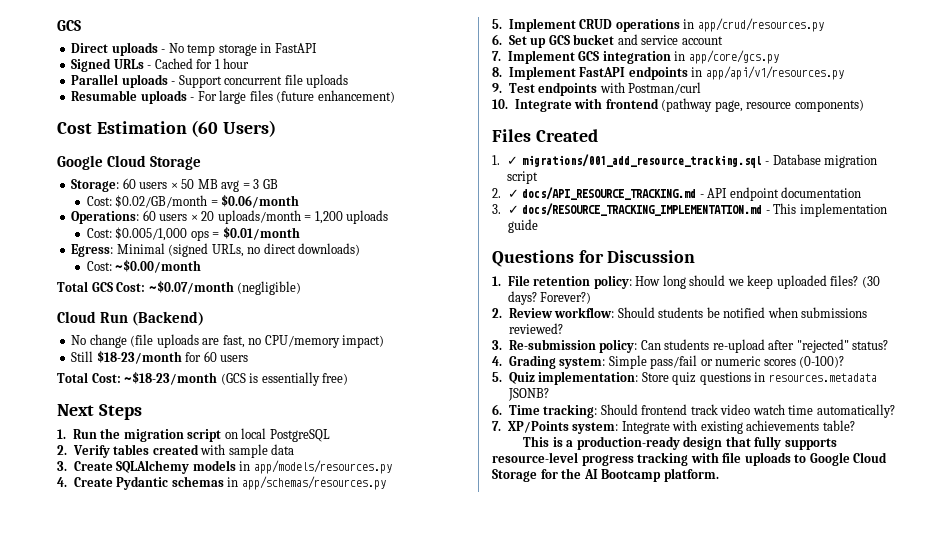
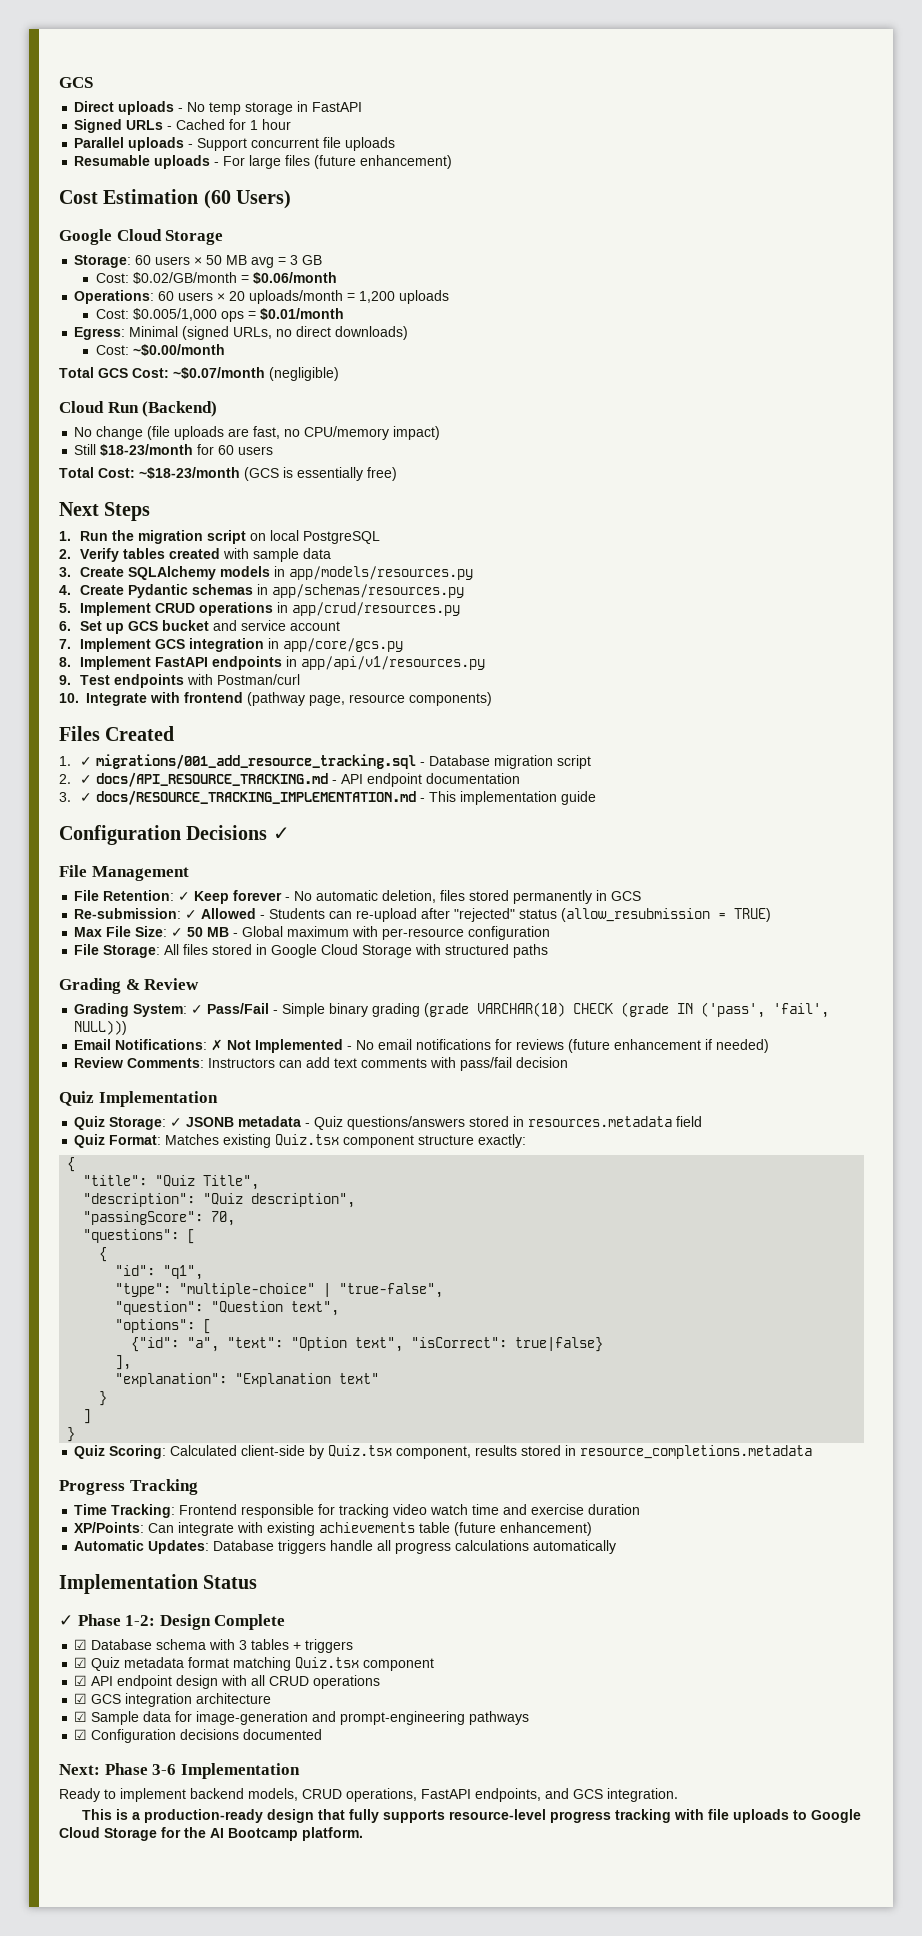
[492,250,696,267] [492,275,880,289] [507,291,592,305] [492,307,868,318] [508,323,563,334] [492,339,889,353] [492,355,845,369] [492,371,877,385] [507,388,549,401] [492,404,895,418] [492,420,855,434] Questions for Discussion // 1. File retention policy: How long should we keep uploaded files? (30 days? Forever?) // 2. Review workflow: Should students be notified when submissions reviewed? // 3. Re-submission policy: Can students re-upload after "rejected" status? // 4. Grading system: Simple pass/fail or numeric scores (0-100)? // 5. Quiz implementation: Store quiz questions in resources.metadata JSONB? // 6. Time tracking: Should frontend track video watch time automatically? // 7. XP/Points system: Integrate with existing achievements table? -> [59,825,290,845] [59,865,189,881] [74,890,642,904] [74,908,772,922] [74,926,551,940] [74,944,549,958] [59,978,200,994] [74,1002,830,1018] [74,1020,128,1035] [74,1039,770,1053] [74,1057,569,1071] [59,1091,218,1107] [74,1116,703,1130] [74,1134,527,1148] [67,1157,76,1172] [83,1175,260,1190] [83,1193,356,1208] [83,1211,236,1226] [83,1229,196,1244] [99,1247,108,1262] [115,1265,204,1280] [115,1283,444,1298] [115,1301,340,1316] [115,1319,212,1334] [131,1337,604,1352] [115,1355,132,1370] [115,1373,380,1387] [99,1391,108,1406] [83,1409,92,1424] [67,1427,76,1442] [74,1445,813,1459] [59,1479,198,1495] [74,1504,641,1518] [74,1522,593,1536] [74,1540,617,1554] [59,1574,258,1594] [59,1614,286,1630] [74,1639,354,1653] [74,1657,435,1671] [74,1675,381,1689] [74,1693,272,1707] [74,1711,530,1725] [74,1729,323,1743] [59,1763,300,1779] [59,1788,678,1802] Configuration Decisions ✓ // File Management // File Retention: ✓ Keep forever - No automatic deletion, files stored permanently in GCS // Re-submission: ✓ Allowed - Students can re-upload after "rejected" status (allow_resubmission = TRUE) // Max File Size: ✓ 50 MB - Global maximum with per-resource configuration // File Storage: All files stored in Google Cloud Storage with structured paths // Grading & Review // Grading System: ✓ Pass/Fail - Simple binary grading (grade VARCHAR(10) CHECK (grade IN ('pass', 'fail', NULL))) // Email Notifications: ✗ Not Implemented - No email notifications for reviews (future enhancement if needed) // Review Comments: Instructors can add text comments with pass/fail decision // Quiz Implementation // Quiz Storage: ✓ JSONB metadata - Quiz questions/answers stored in resources.metadata field // Quiz Format: Matches existing Quiz.tsx component structure exactly: // { // "title": "Quiz Title", // "description": "Quiz description", // "passingScore": 70, // "questions": [ // { // "id": "q1", // "type": "multiple-choice" | "true-false", // "question": "Question text", // "options": [ // {"id": "a", "text": "Option text", "isCorrect": true|false} // ], // "explanation": "Explanation text" // } // ] // } // Quiz Scoring: Calculated client-side by Quiz.tsx component, results stored in resource_completions.metadata // Progress Tracking // Time Tracking: Frontend responsible for tracking video watch time and exercise duration // XP/Points: Can integrate with existing achievements table (future enhancement) // Automatic Updates: Database triggers handle all progress calculations automatically // Implementation Status // ✓ Phase 1-2: Design Complete // ☑ Database schema with 3 tables + triggers // ☑ Quiz metadata format matching Quiz.tsx component // ☑ API endpoint design with all CRUD operations // ☑ GCS integration architecture // ☑ Sample data for image-generation and prompt-engineering pathways // ☑ Configuration decisions documented // Next: Phase 3-6 Implementation // Ready to implement backend models, CRUD operations, FastAPI endpoints, and GCS integration.

